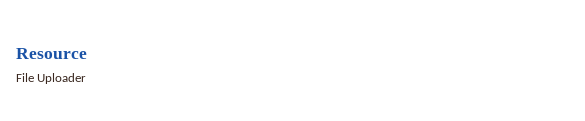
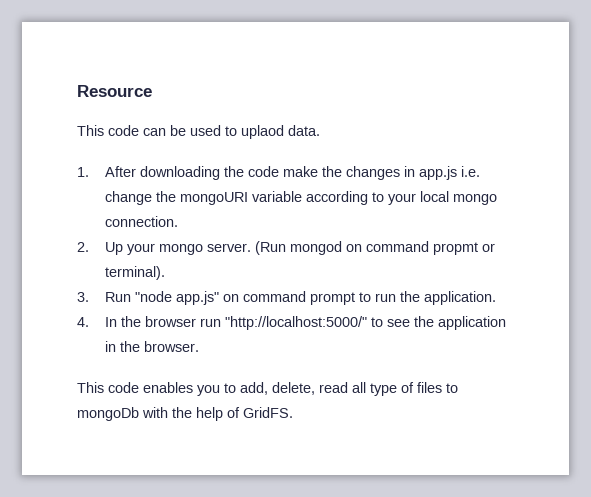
[16,73,87,84] File Uploader -> [77,125,320,139] [77,166,480,180] [104,191,497,205] [104,216,178,227] [77,241,495,255] [104,266,165,280] [77,291,496,305] [77,316,506,330] [104,341,199,352] [77,382,458,396] [77,407,293,421] This code can be used to uplaod data. // 1. After downloading the code make the changes in app.js i.e. change the mongoURI variable according to your local mongo connection. // 2. Up your mongo server. (Run mongod on command propmt or terminal). // 3. Run "node app.js" on command prompt to run the application. // 4. In the browser run "http://localhost:5000/" to see the application in the browser. // This code enables you to add, delete, read all type of files to mongoDb with the help of GridFS.

